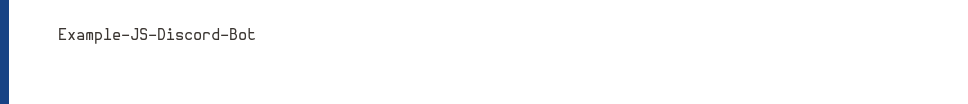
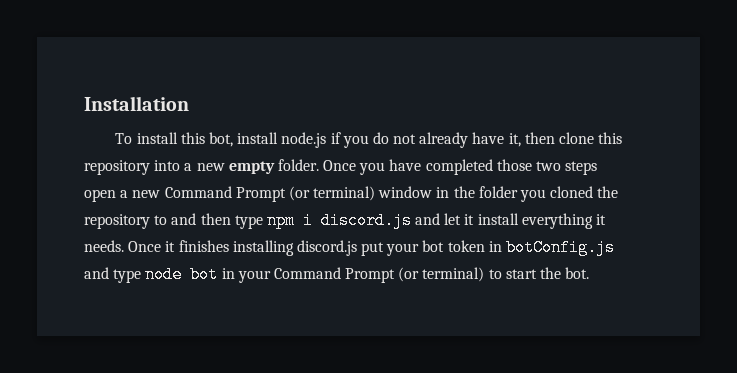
[58,28,256,44] Example-JS-Discord-Bot -> [84,96,189,111] [115,132,623,148] [84,159,598,175] [84,186,619,202] [84,212,607,229] [84,239,616,256] [84,266,590,283] Installation // To install this bot, install node.js if you do not already have it, then clone this repository into a new empty folder. Once you have completed those two steps open a new Command Prompt (or terminal) window in the folder you cloned the repository to and then type npm i discord.js and let it install everything it needs. Once it finishes installing discord.js put your bot token in botConfig.js and type node bot in your Command Prompt (or terminal) to start the bot.

